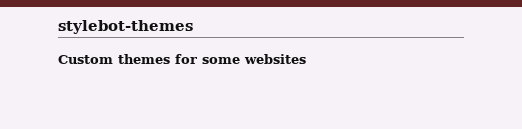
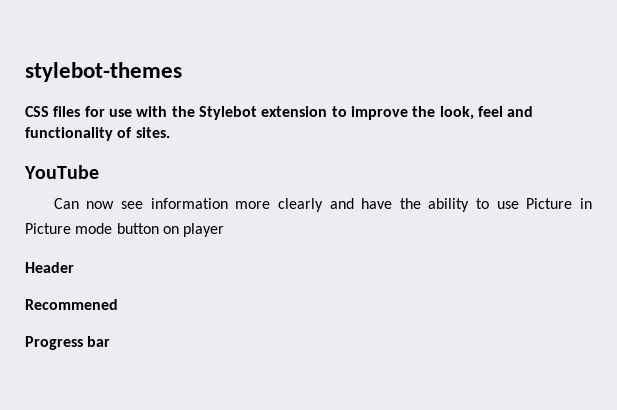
[58,54,306,64] Custom themes for some websites -> [25,106,534,120] [25,127,170,141] [24,165,99,179] [53,198,592,212] [25,223,225,237] [25,262,74,273] [25,299,118,310] [25,336,111,350] CSS files for use with the Stylebot extension to improve the look, feel and functionality of sites. // YouTube // Can now see information more clearly and have the ability to use Picture in Picture mode button on player // Header // Recommened // Progress bar

